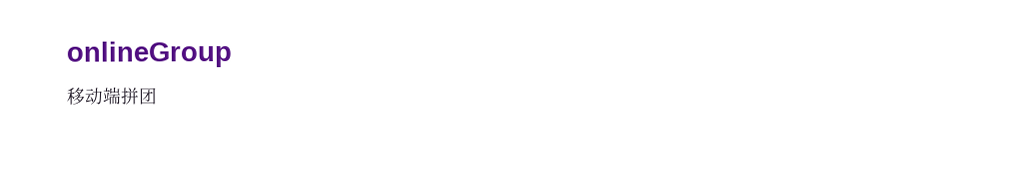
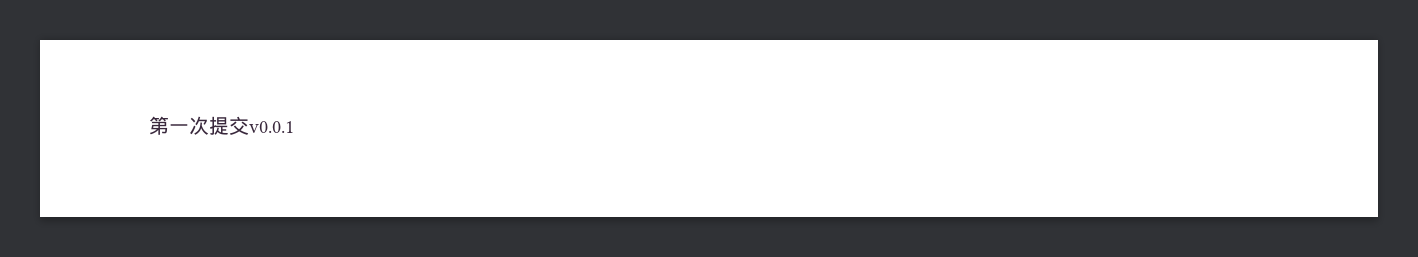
[66,41,232,68] [66,86,158,105] onlineGroup // 移动端拼团 -> [149,116,294,135] 第一次提交v0.0.1

